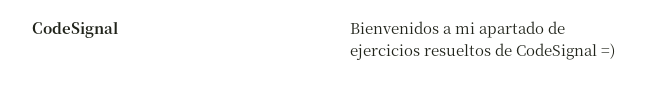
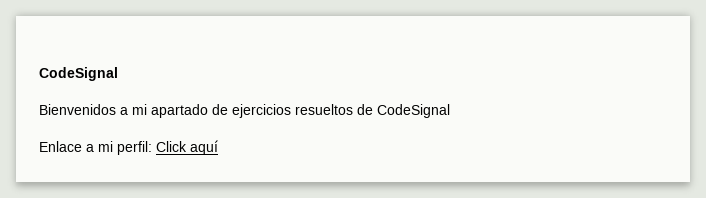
[601,43,616,59] =) -> [39,140,218,155] // Enlace a mi perfil: Click aquí

